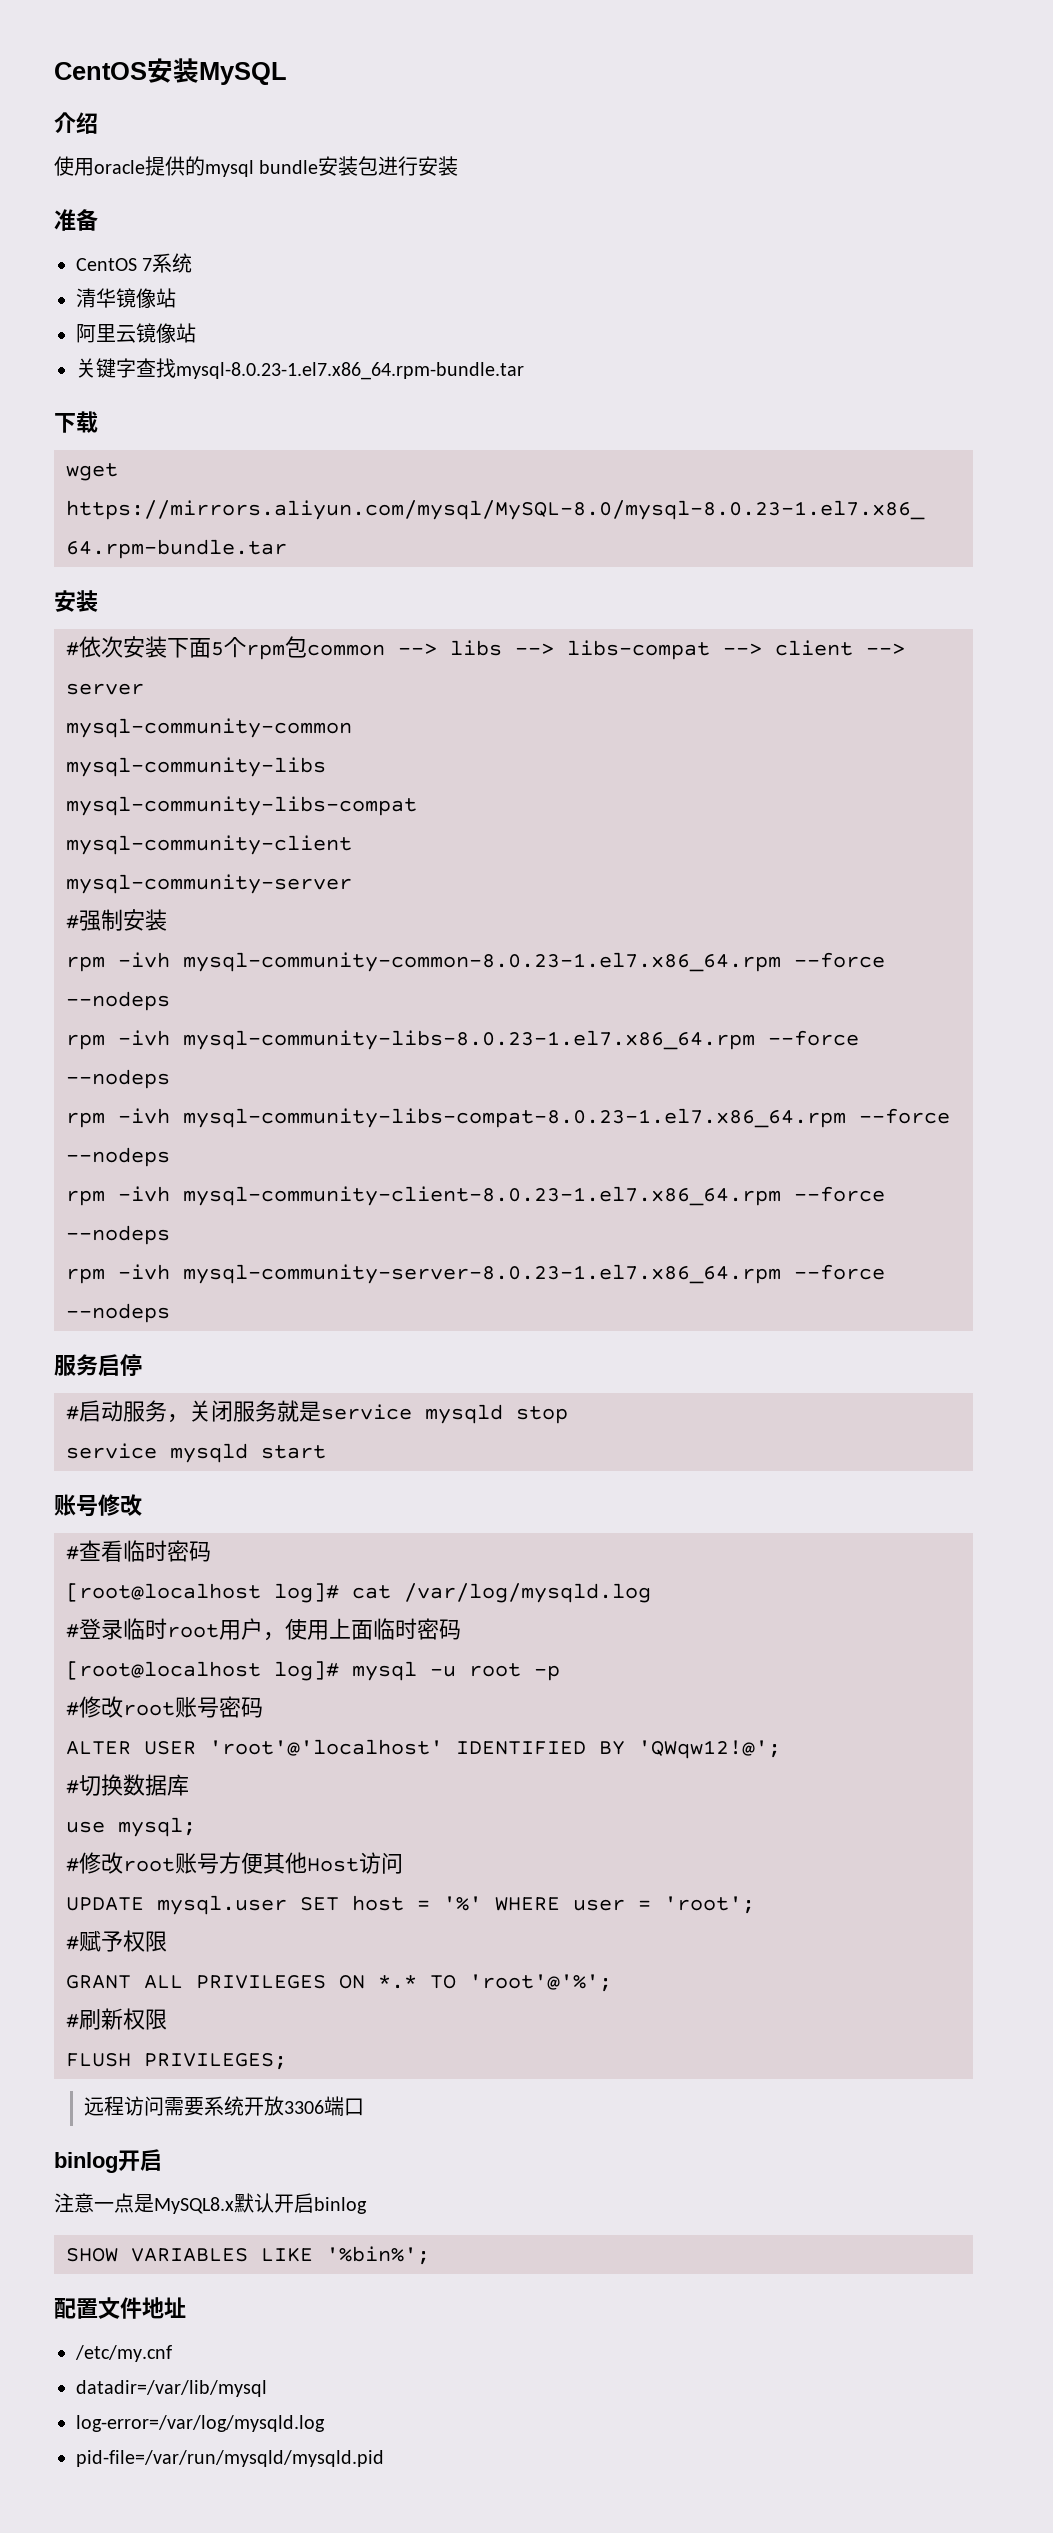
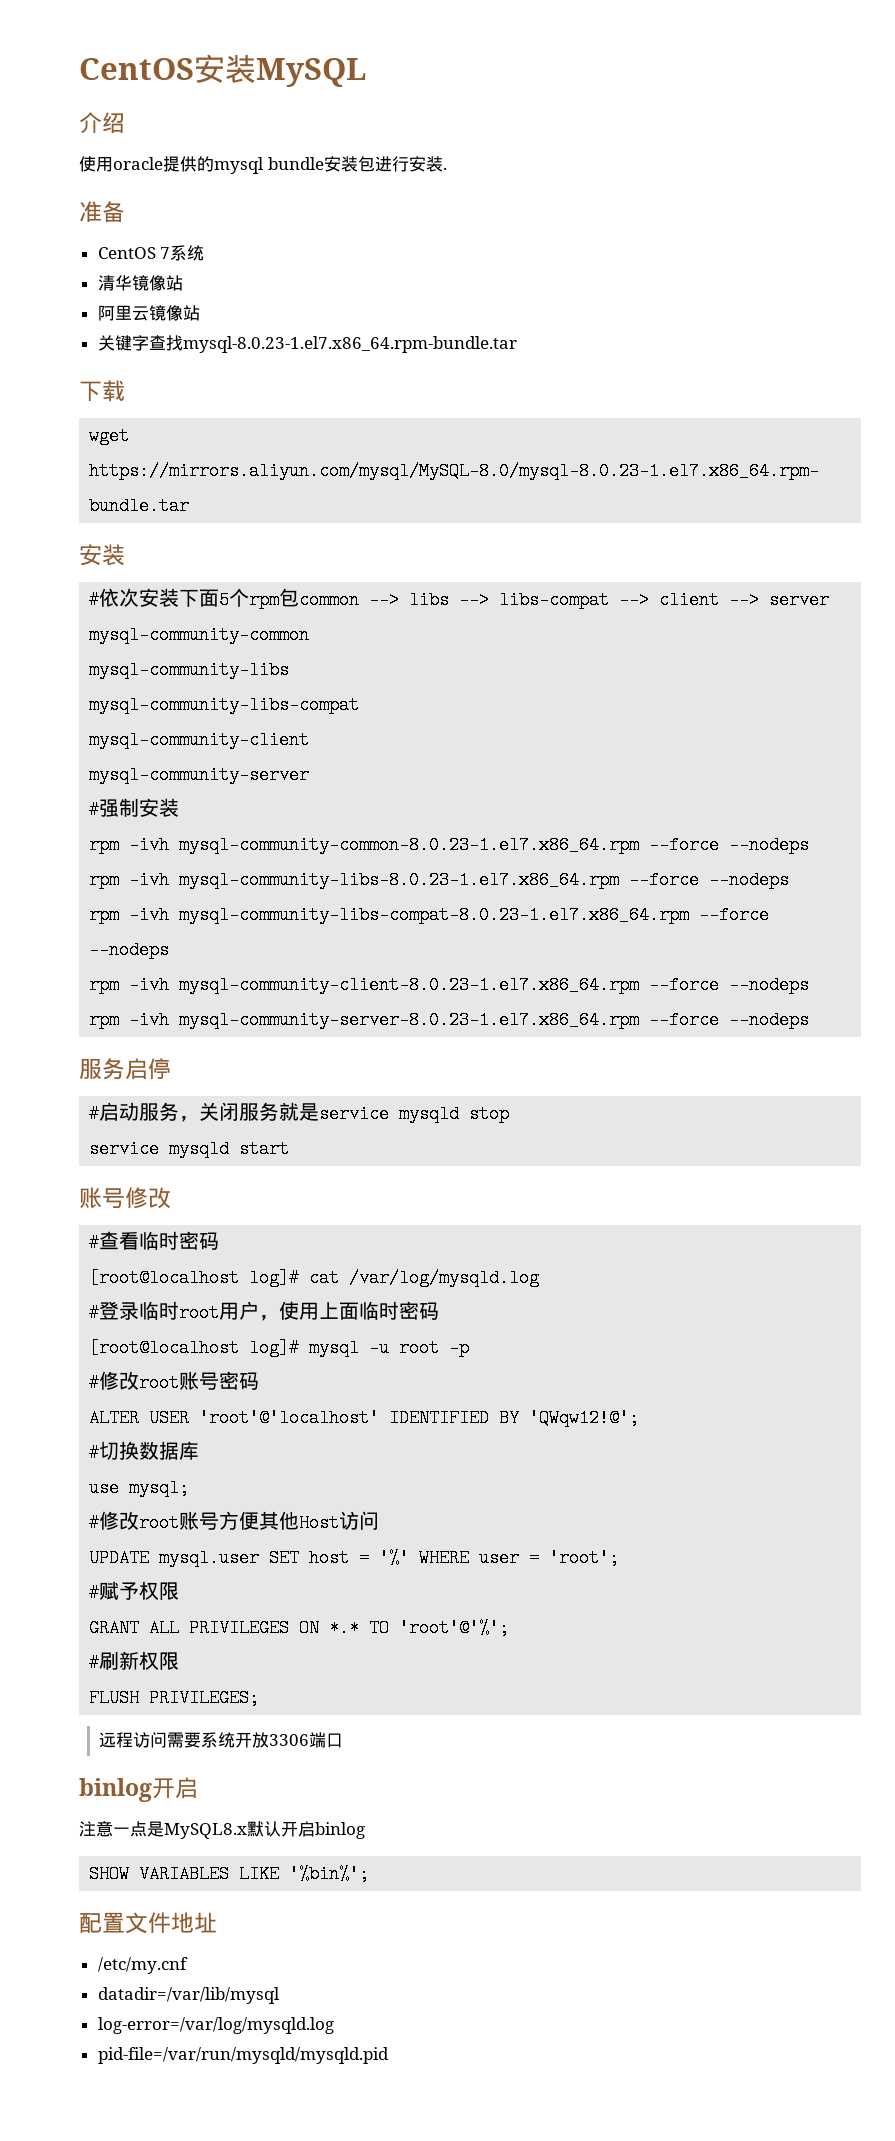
(459, 166) none -> [442,167,447,170] .

